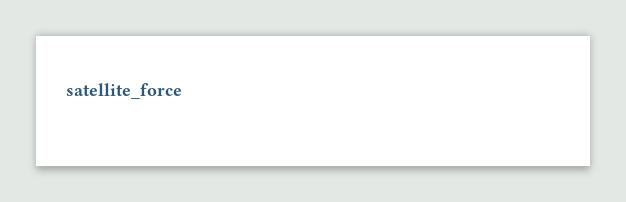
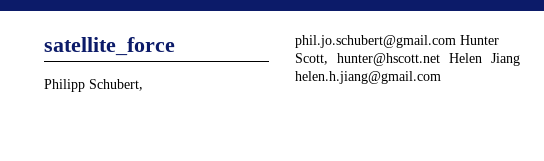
(182, 91) none -> [44,79,143,92] [295,35,499,48] [295,53,520,66] [295,71,441,84] // Philipp Schubert, phil.jo.schubert@gmail.com Hunter Scott, hunter@hscott.net Helen Jiang helen.h.jiang@gmail.com

